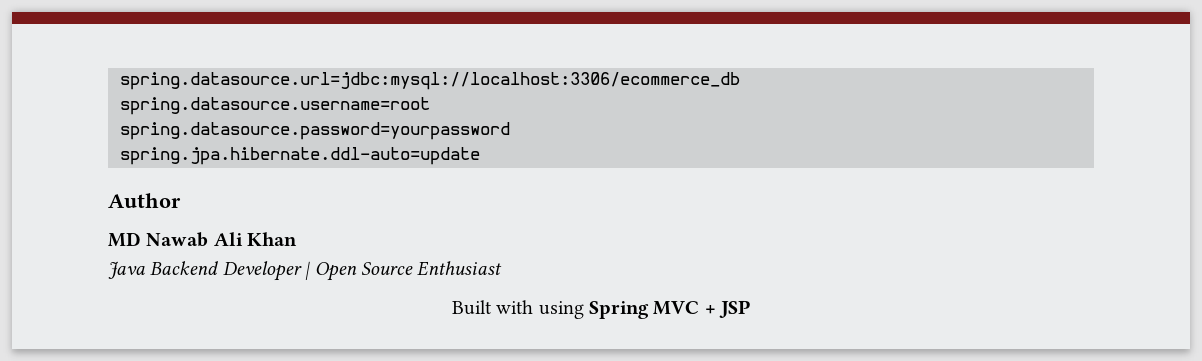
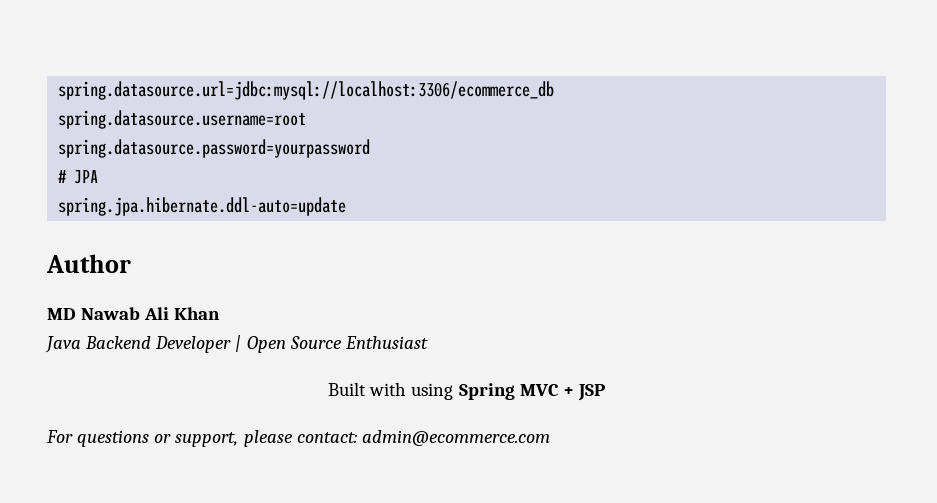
(510, 131) none -> [58,170,99,184] // # JPA
(751, 309) none -> [46,430,550,447] // For questions or support, please contact: admin@ecommerce.com

